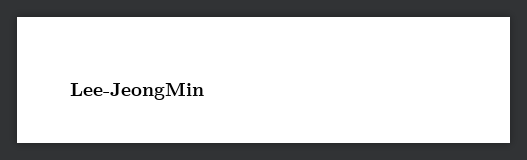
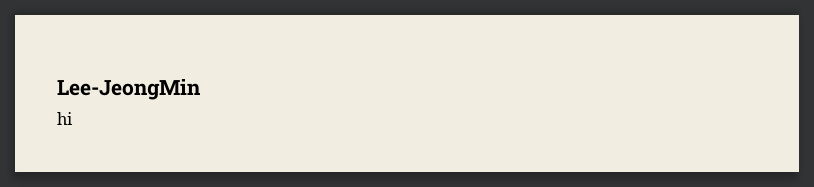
(204, 91) none -> [57,112,73,125] // hi

